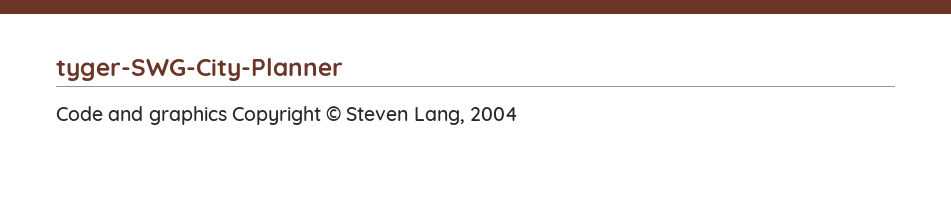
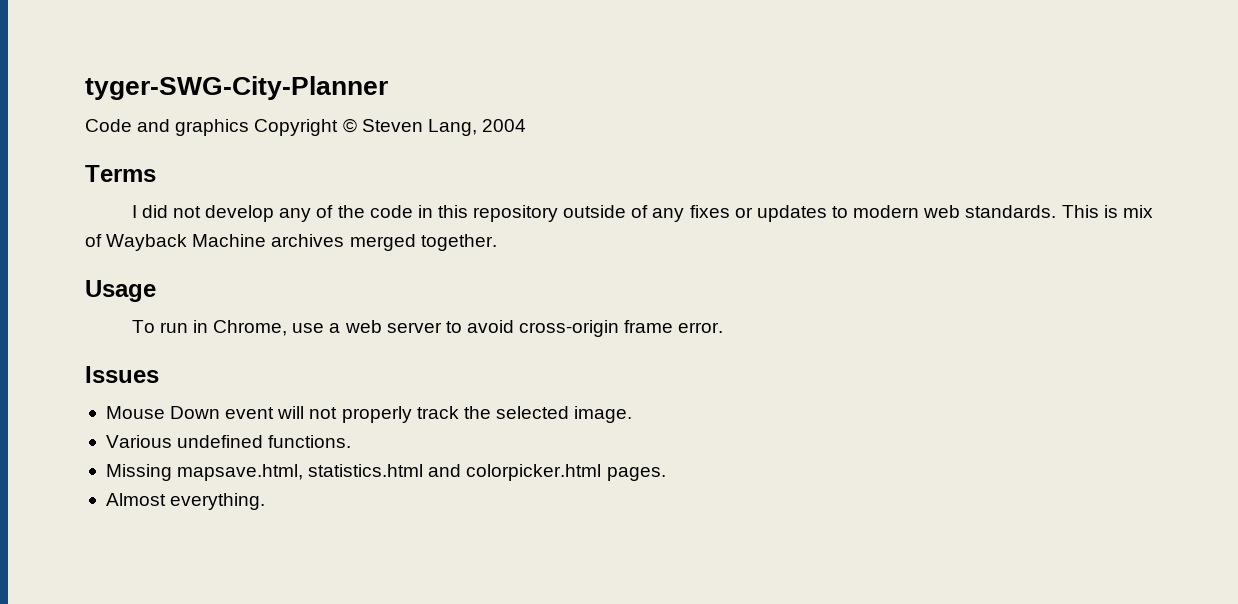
(518, 114) none -> [85,165,156,182] [131,205,1153,222] [85,234,497,251] [85,280,156,302] [131,320,724,337] [85,366,159,383] [105,406,633,423] [105,435,352,448] [105,464,666,481] [105,493,266,510] // Terms // I did not develop any of the code in this repository outside of any fixes or updates to modern web standards. This is mix of Wayback Machine archives merged together. // Usage // To run in Chrome, use a web server to avoid cross-origin frame error. // Issues // Mouse Down event will not properly track the selected image. // Various undefined functions. // Missing mapsave.html, statistics.html and colorpicker.html pages. // Almost everything.

